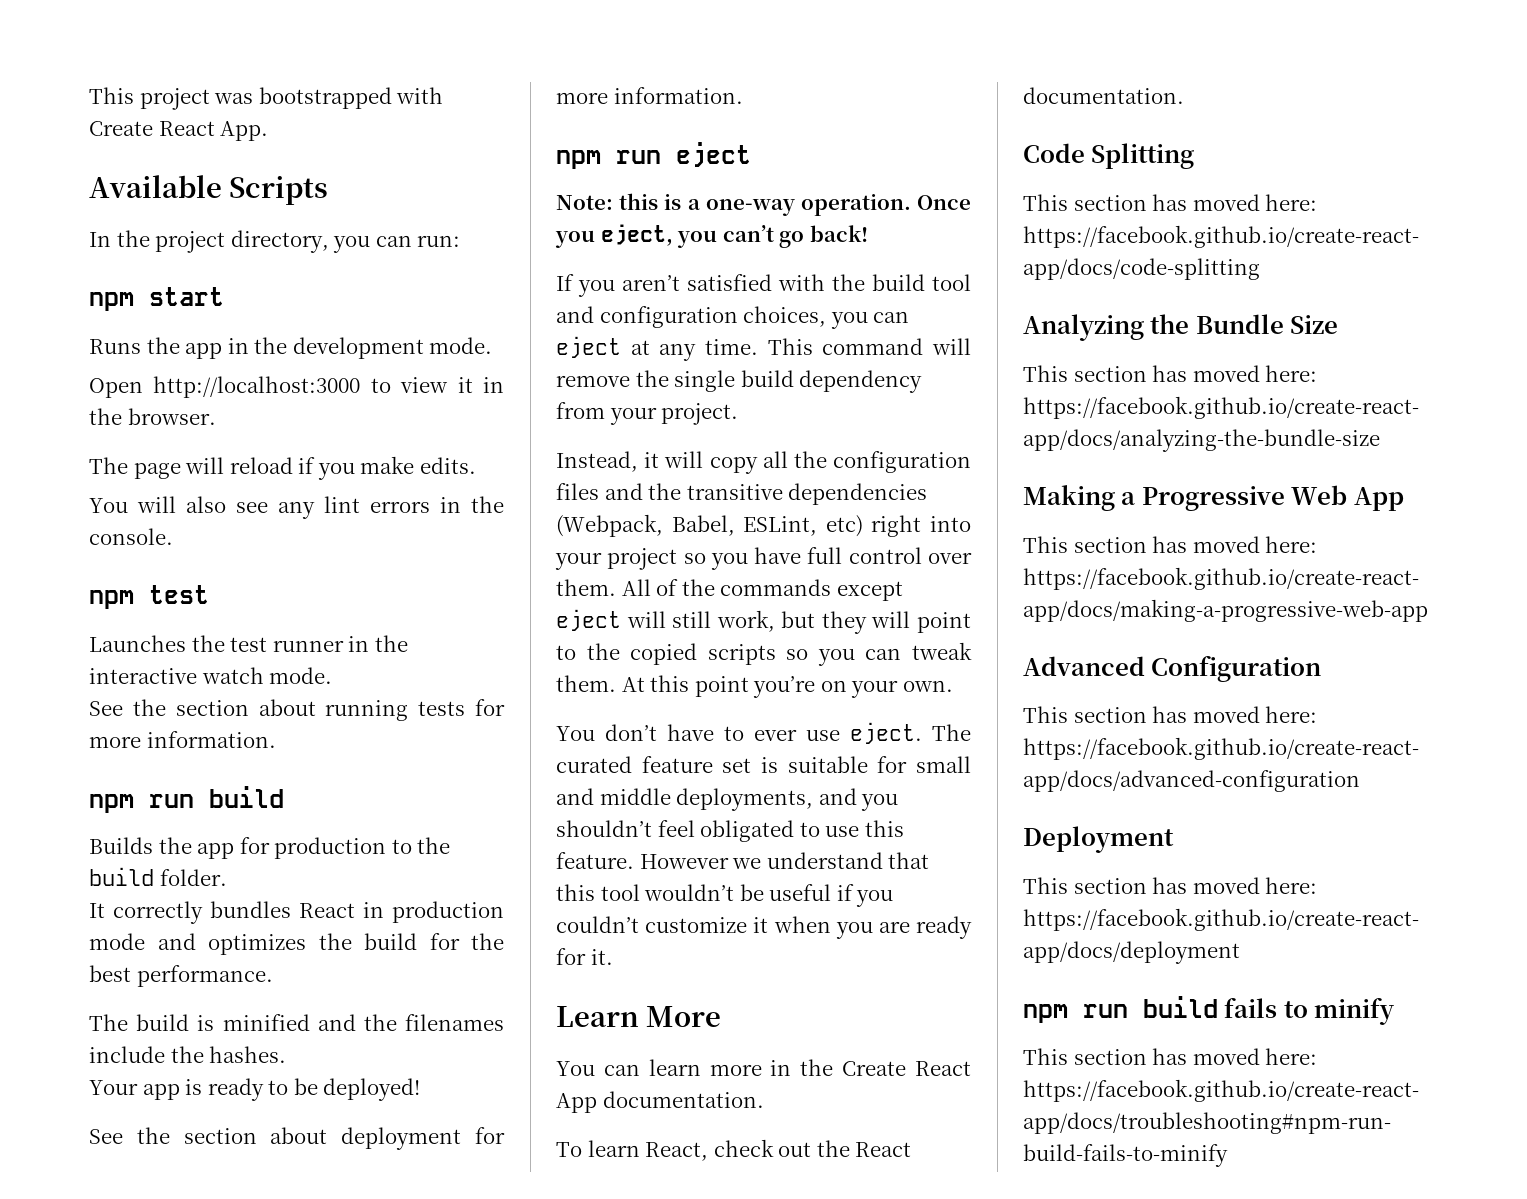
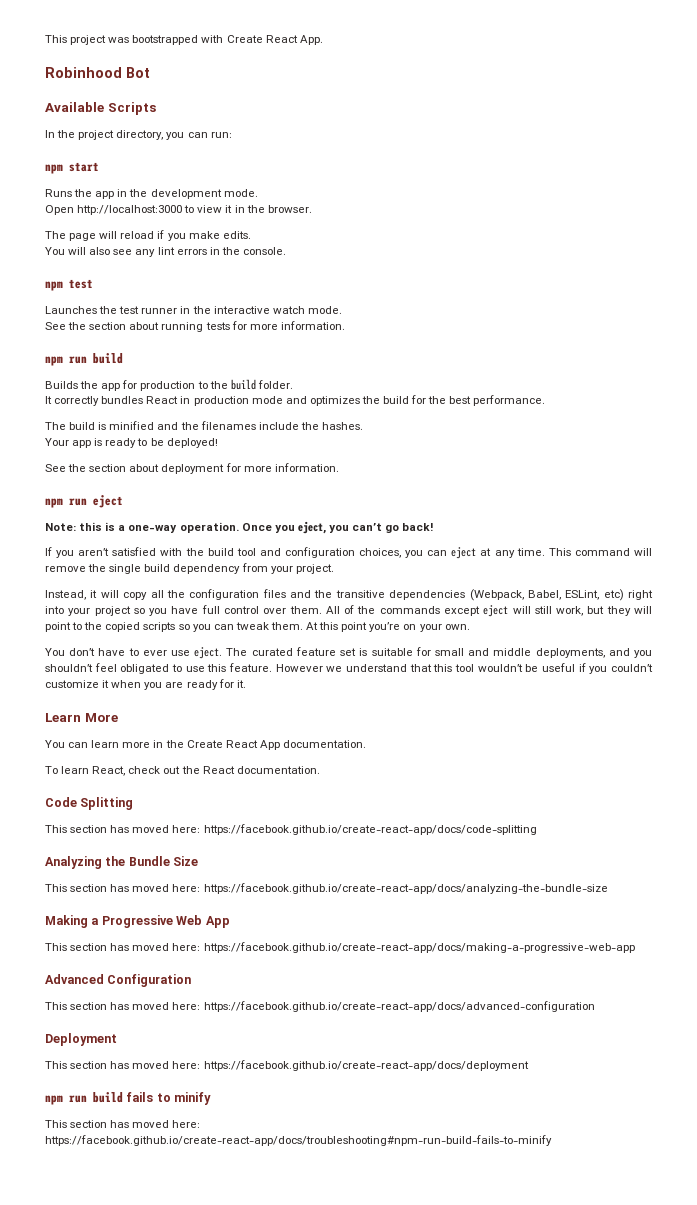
(269, 131) none -> [45,67,150,78] // Robinhood Bot

